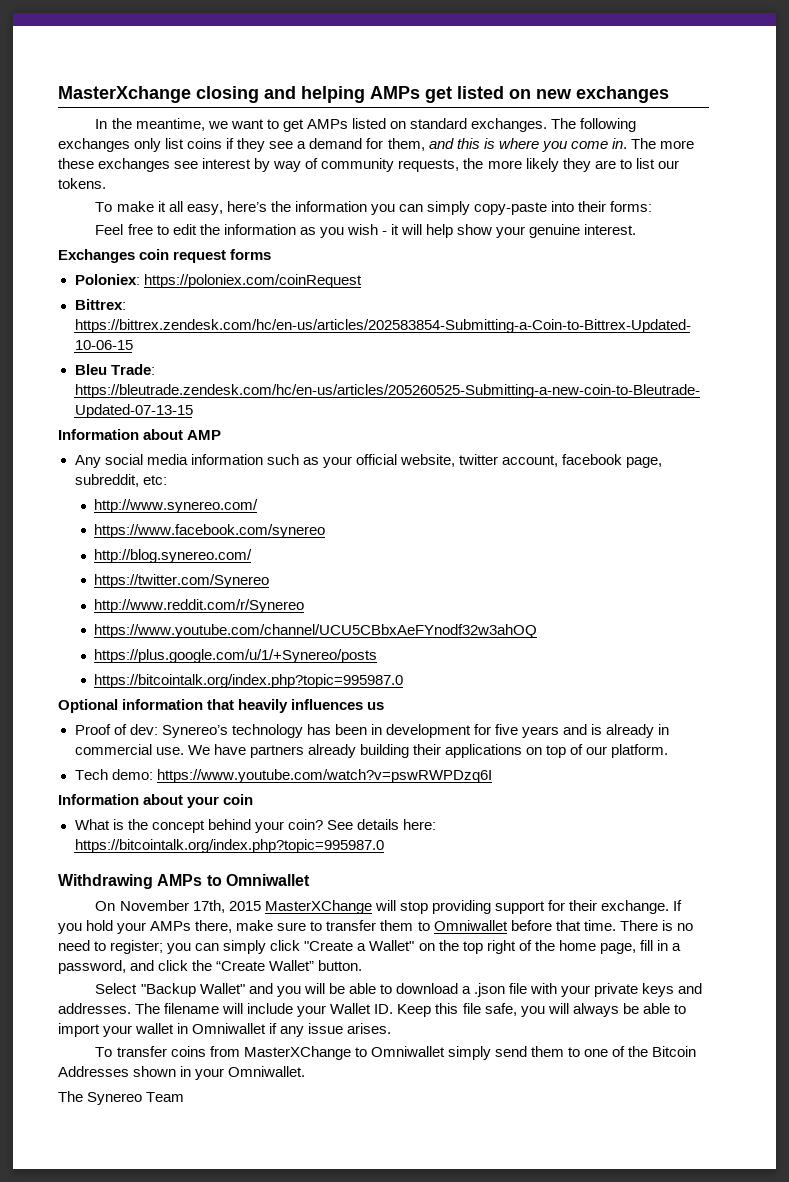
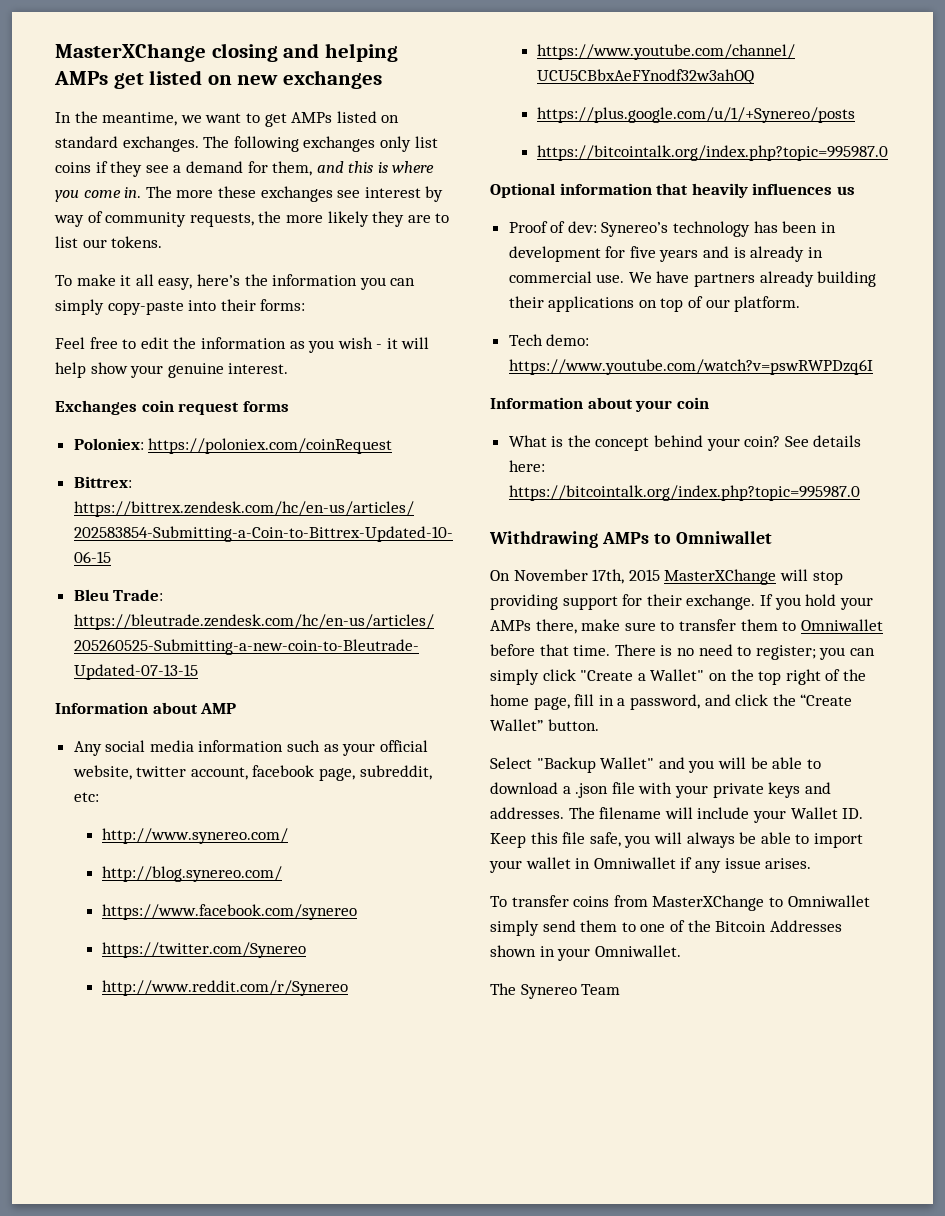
[58,86,191,103] MasterXchange -> [55,43,206,62] MasterXChange
(259, 506) none -> [102,866,283,882] // http://blog.synereo.com/
[94,549,253,563] // http://blog.synereo.com/ -> (358, 912) none

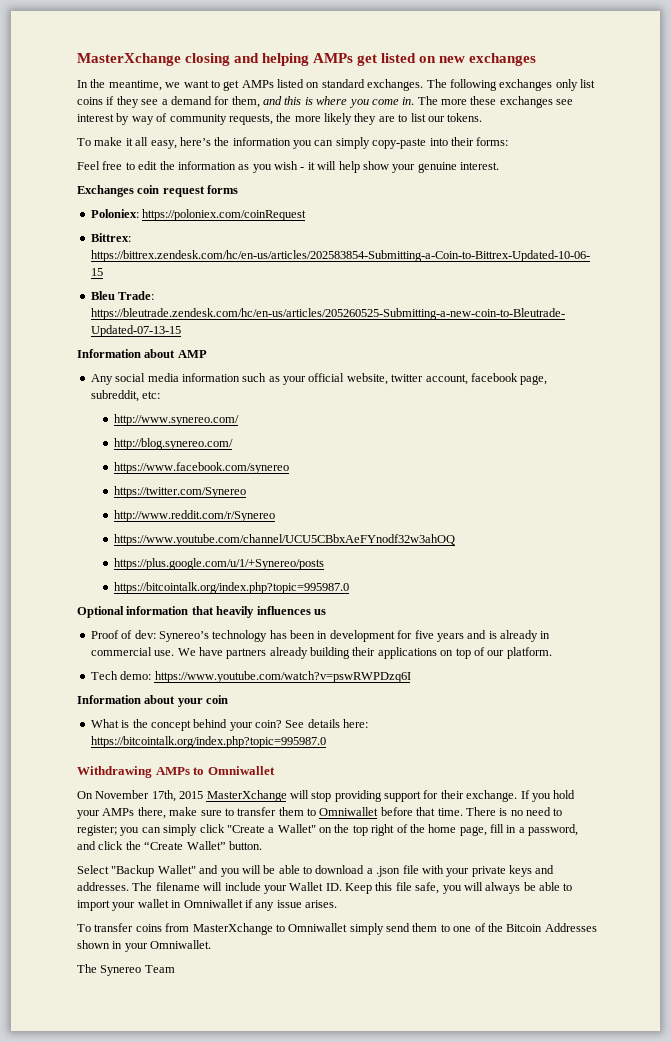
[55,43,206,62] MasterXChange -> [77,53,181,66] MasterXchange
[664,569,777,585] MasterXChange -> [206,790,287,802] MasterXchange
[652,895,765,911] MasterXChange -> [192,923,273,935] MasterXchange

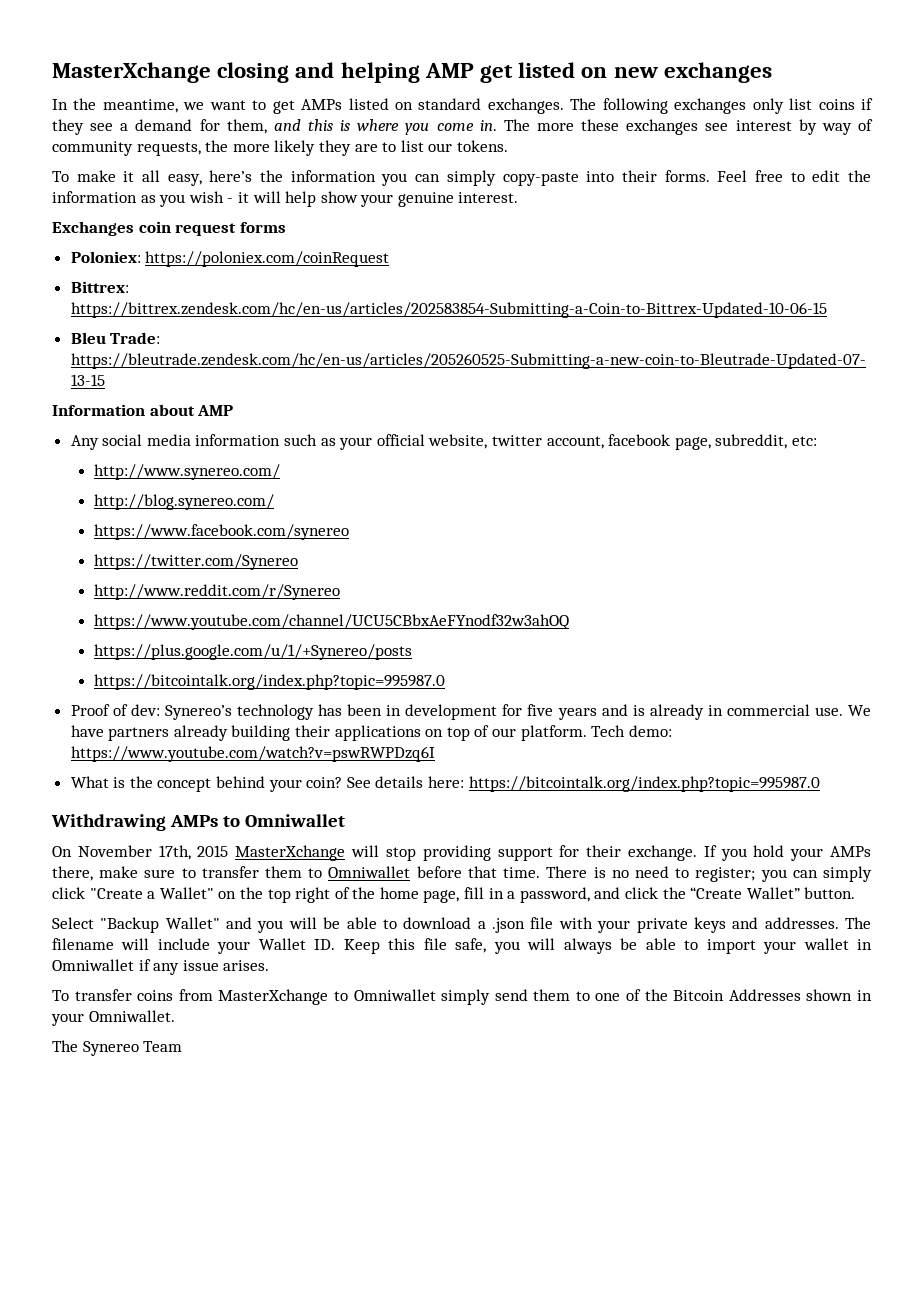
[313,53,354,63] AMPs -> [424,63,474,78] AMP
[476,137,509,146] forms: // -> [664,170,710,182] forms.
[77,606,326,618] // Optional information that heavily influences us -> (446, 682) none
(552, 653) // -> (587, 733) none
[77,695,229,707] // Information about your coin -> (435, 754) none

